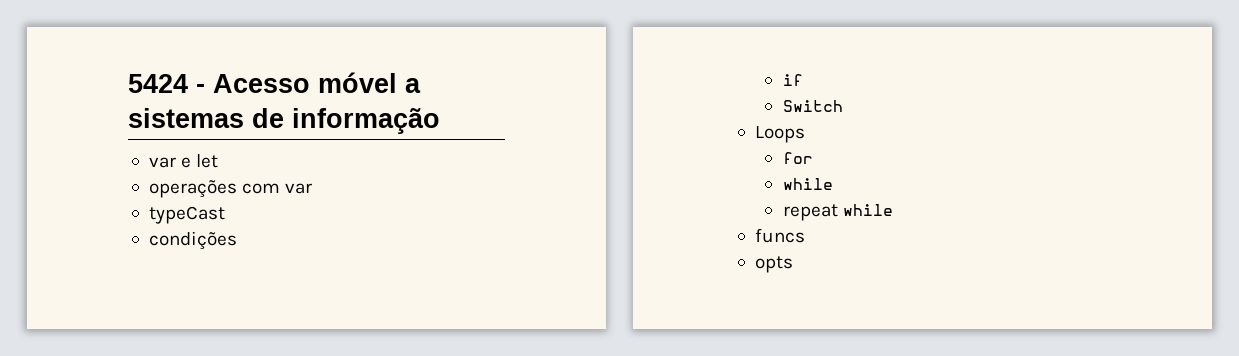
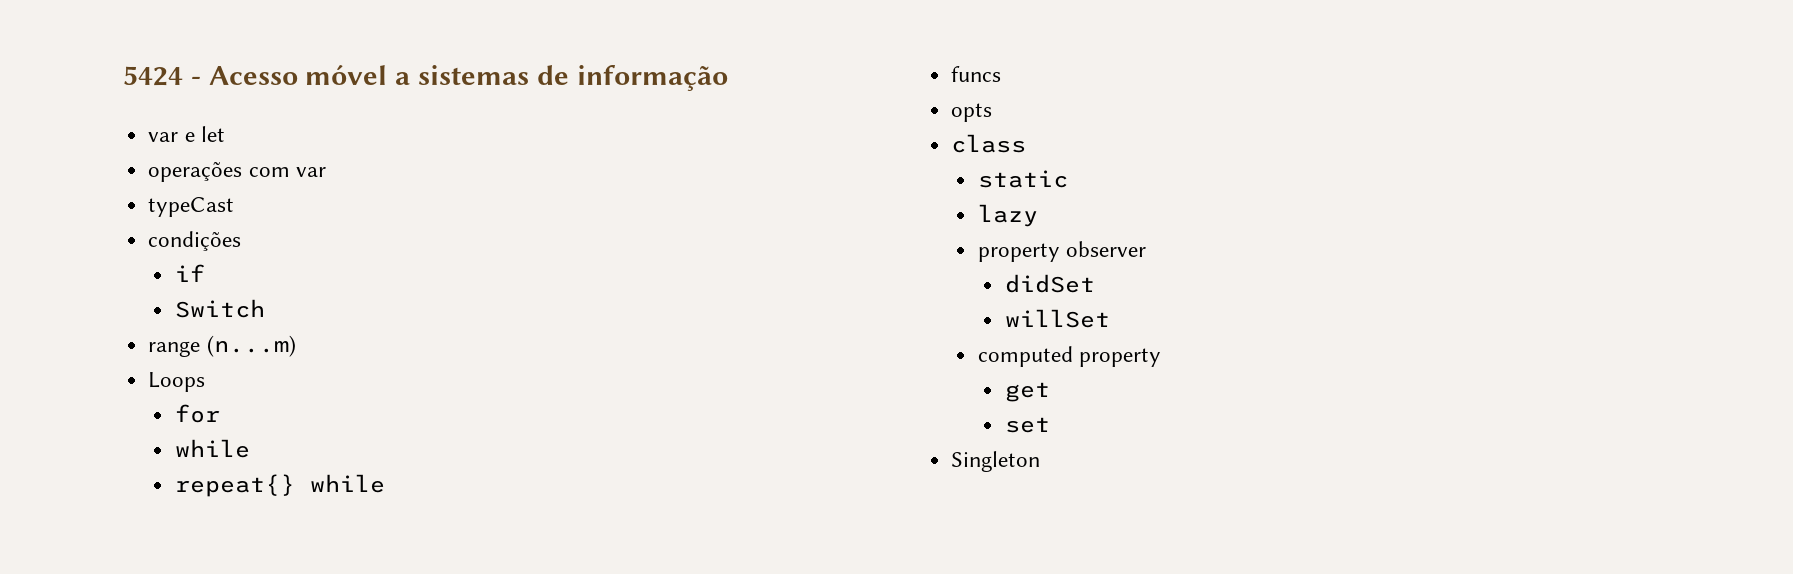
(843, 106) none -> [148,335,296,357] // range (n...m)
[782,204,838,221] repeat -> [175,474,296,497] repeat{}
(793, 264) none -> [951,134,1027,153] [978,170,1069,188] [978,204,1039,227] [978,241,1147,262] [1004,274,1095,293] [1004,309,1110,328] [978,346,1162,367] [1004,382,1050,402] [1004,417,1050,433] [951,451,1041,472] // class // static // lazy // property observer // didSet // willSet // computed property // get // set // Singleton

